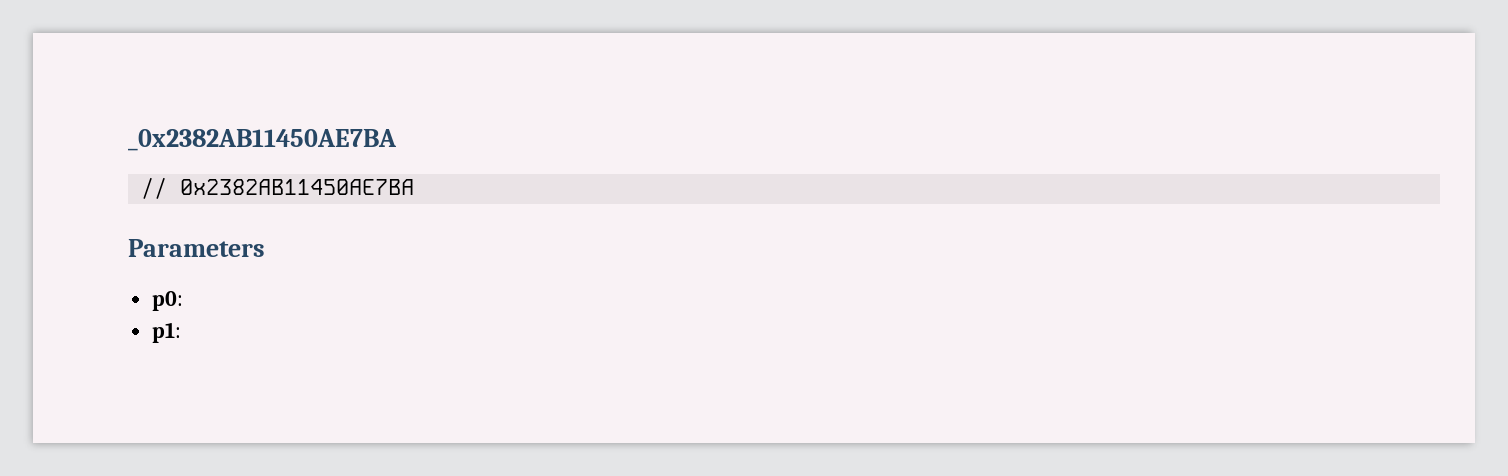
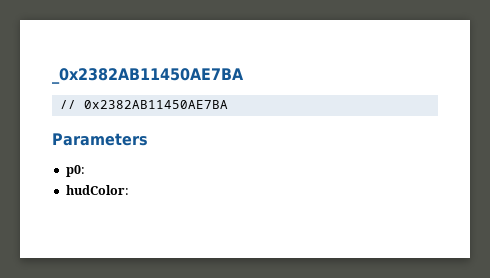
[152,322,182,343] p1: -> [65,185,129,195] hudColor:

